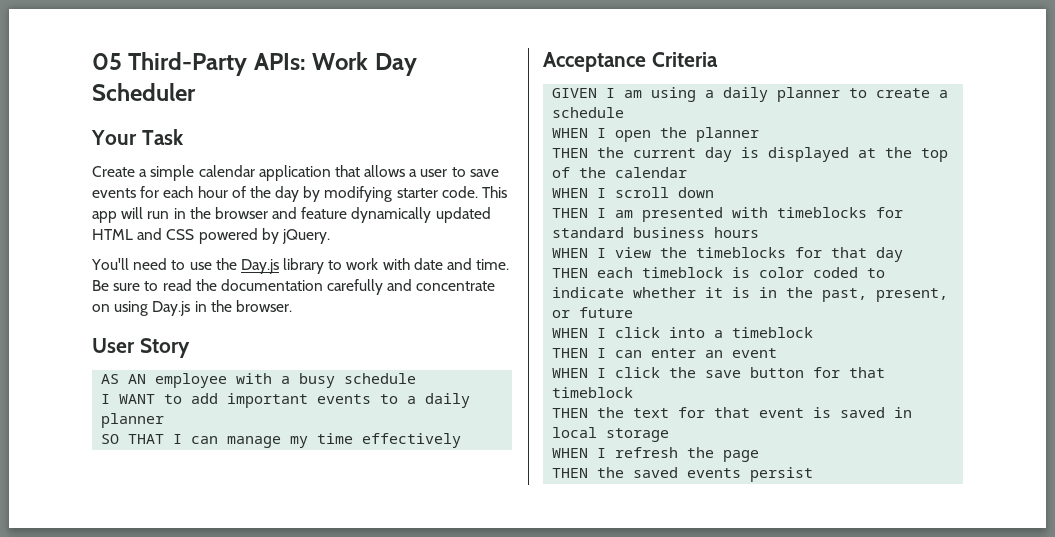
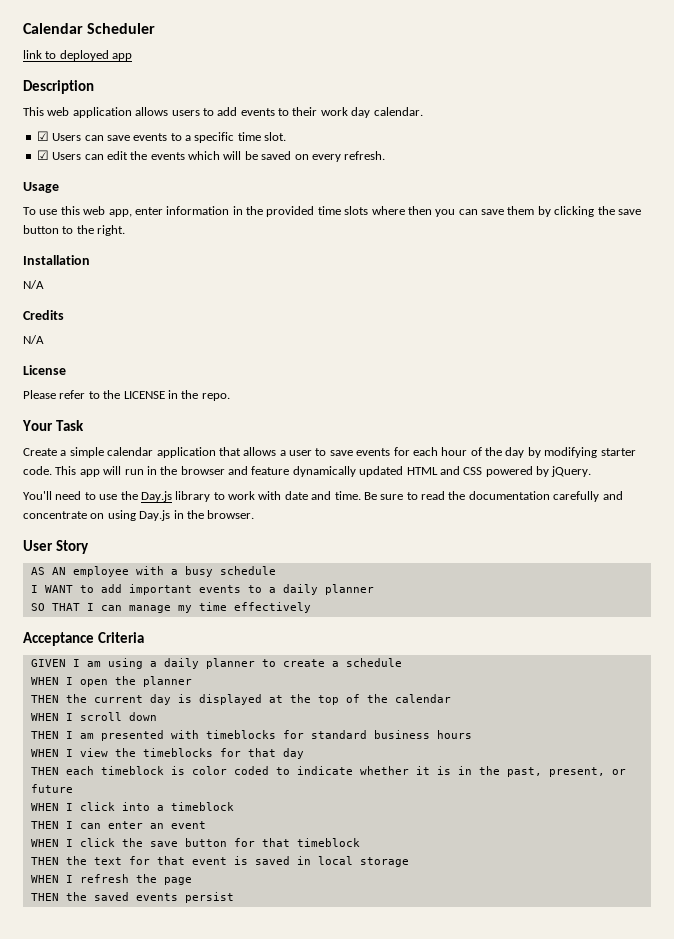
[92,52,417,76] [92,83,196,101] 05 Third-Party APIs: Work Day Scheduler -> [23,23,156,34] [23,50,133,61] [23,80,94,94] [23,107,423,118] [36,131,287,143] [36,150,386,162] [23,182,59,193] [23,206,641,217] [23,225,126,236] [23,255,90,265] [23,280,44,289] [23,310,64,320] [23,335,44,344] [23,365,66,375] [23,390,230,401] Calendar Scheduler // link to deployed app // Description // This web application allows users to add events to their work day calendar. // ☑ Users can save events to a specific time slot. // ☑ Users can edit the events which will be saved on every refresh. // Usage // To use this web app, enter information in the provided time slots where then you can save them by clicking the save button to the right. // Installation // N/A // Credits // N/A // License // Please refer to the LICENSE in the repo.

